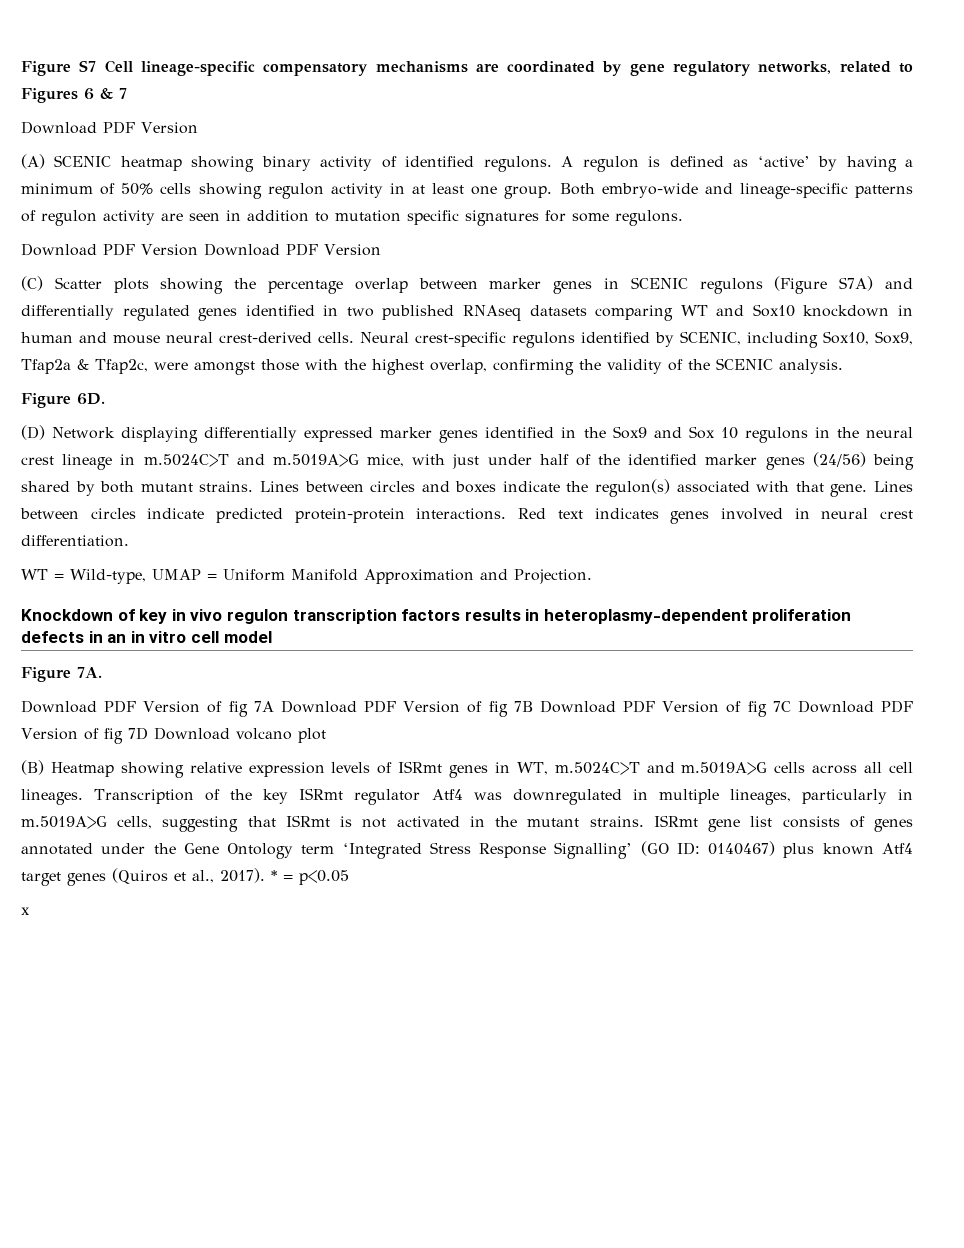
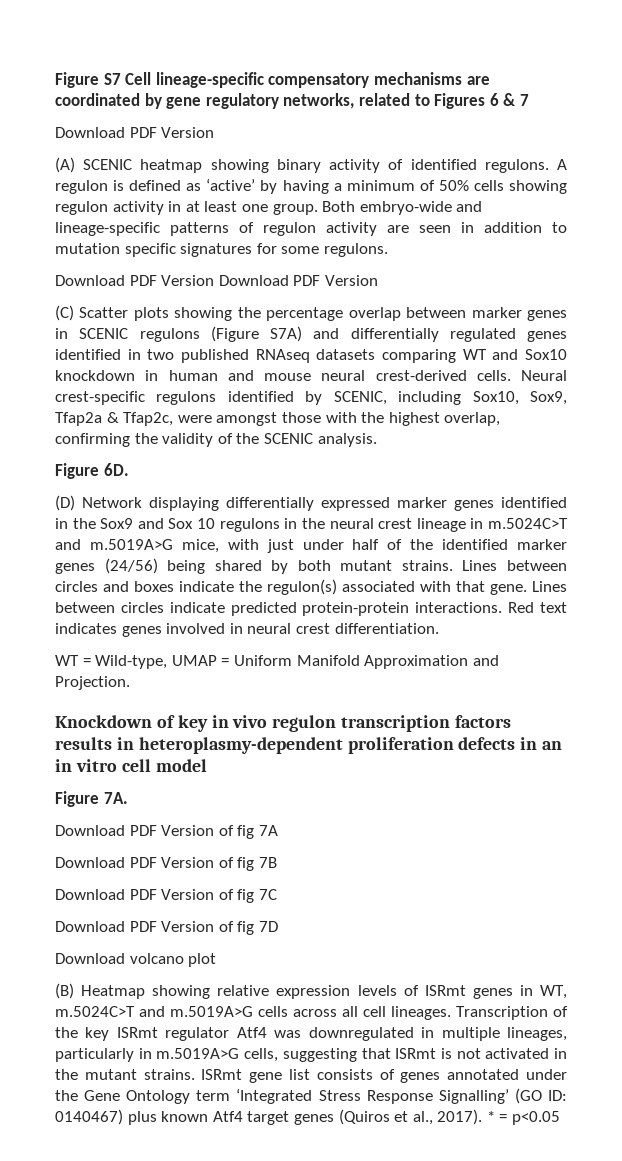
(274, 706) none -> (278, 830) //
(533, 706) none -> (277, 862) //
(791, 706) none -> (277, 894) //
(148, 733) none -> (278, 926) //
[21,907,30,915] // x -> (561, 1118) none

